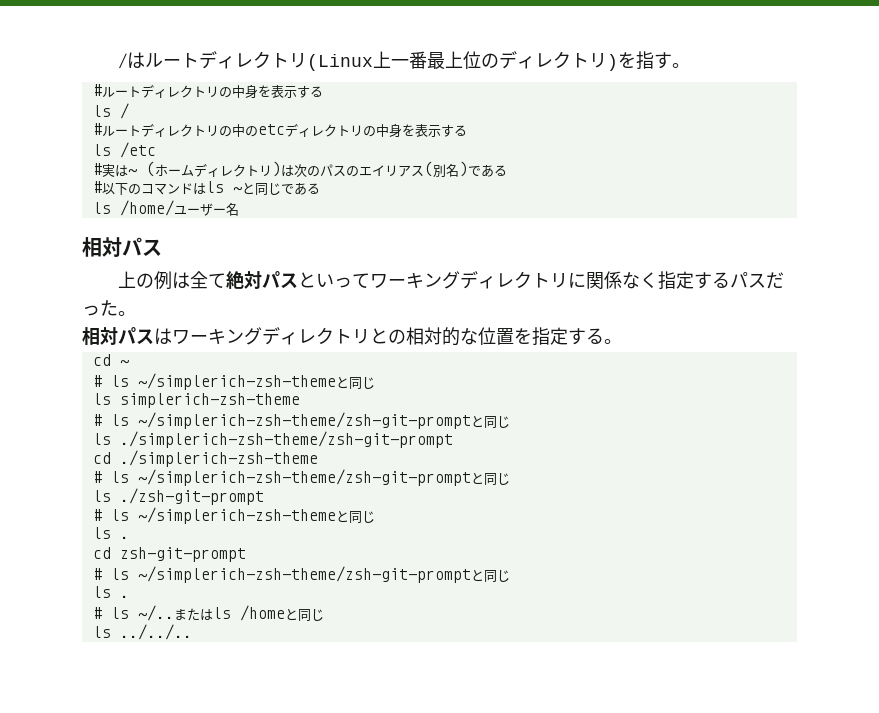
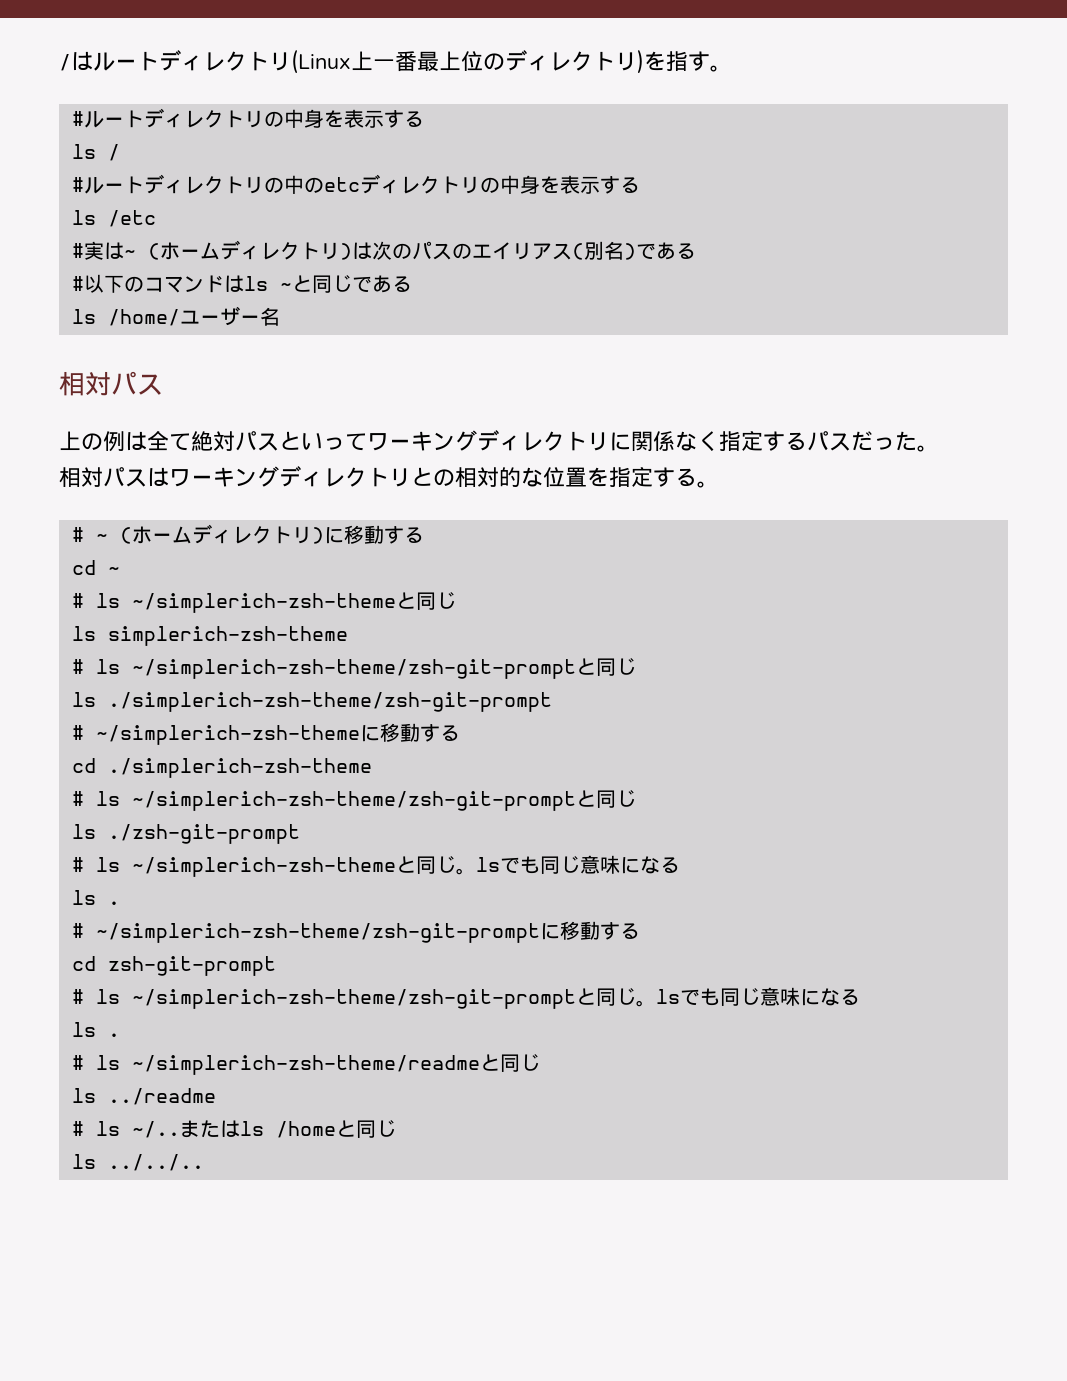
(622, 341) none -> [72,524,425,544] // # ~ (ホームディレクトリ)に移動する
(453, 439) none -> [72,723,461,745] // # ~/simplerich-zsh-themeに移動する
[92,527,129,539] // ls . -> [456,855,681,875] [72,890,121,905] [72,921,641,943] 。lsでも同じ意味になる // ls . // # ~/simplerich-zsh-theme/zsh-git-promptに移動する
[92,586,129,598] // ls . -> [636,987,861,1007] [72,1022,121,1037] [72,1054,541,1075] [72,1088,217,1105] 。lsでも同じ意味になる // ls . // # ls ~/simplerich-zsh-theme/readmeと同じ // ls ../readme

